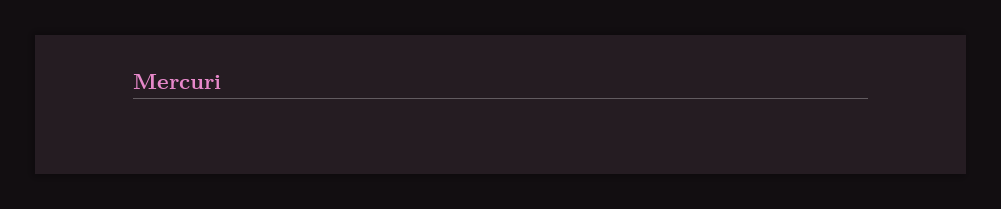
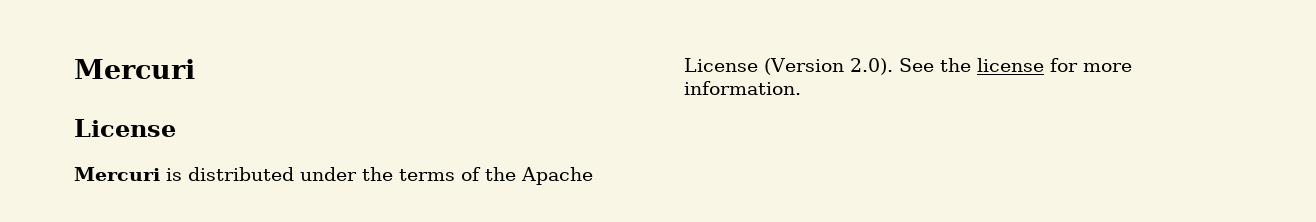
[133,74,221,89] Mercuri -> [74,59,195,79] [74,119,176,137] [74,167,593,185] [684,58,1132,75] [684,81,801,95] Mercuri // License // Mercuri is distributed under the terms of the Apache License (Version 2.0). See the license for more information.

